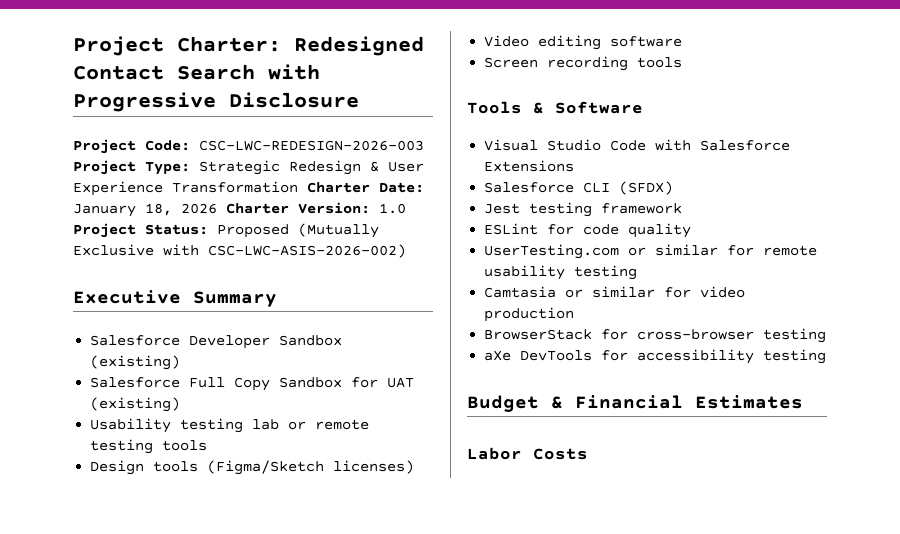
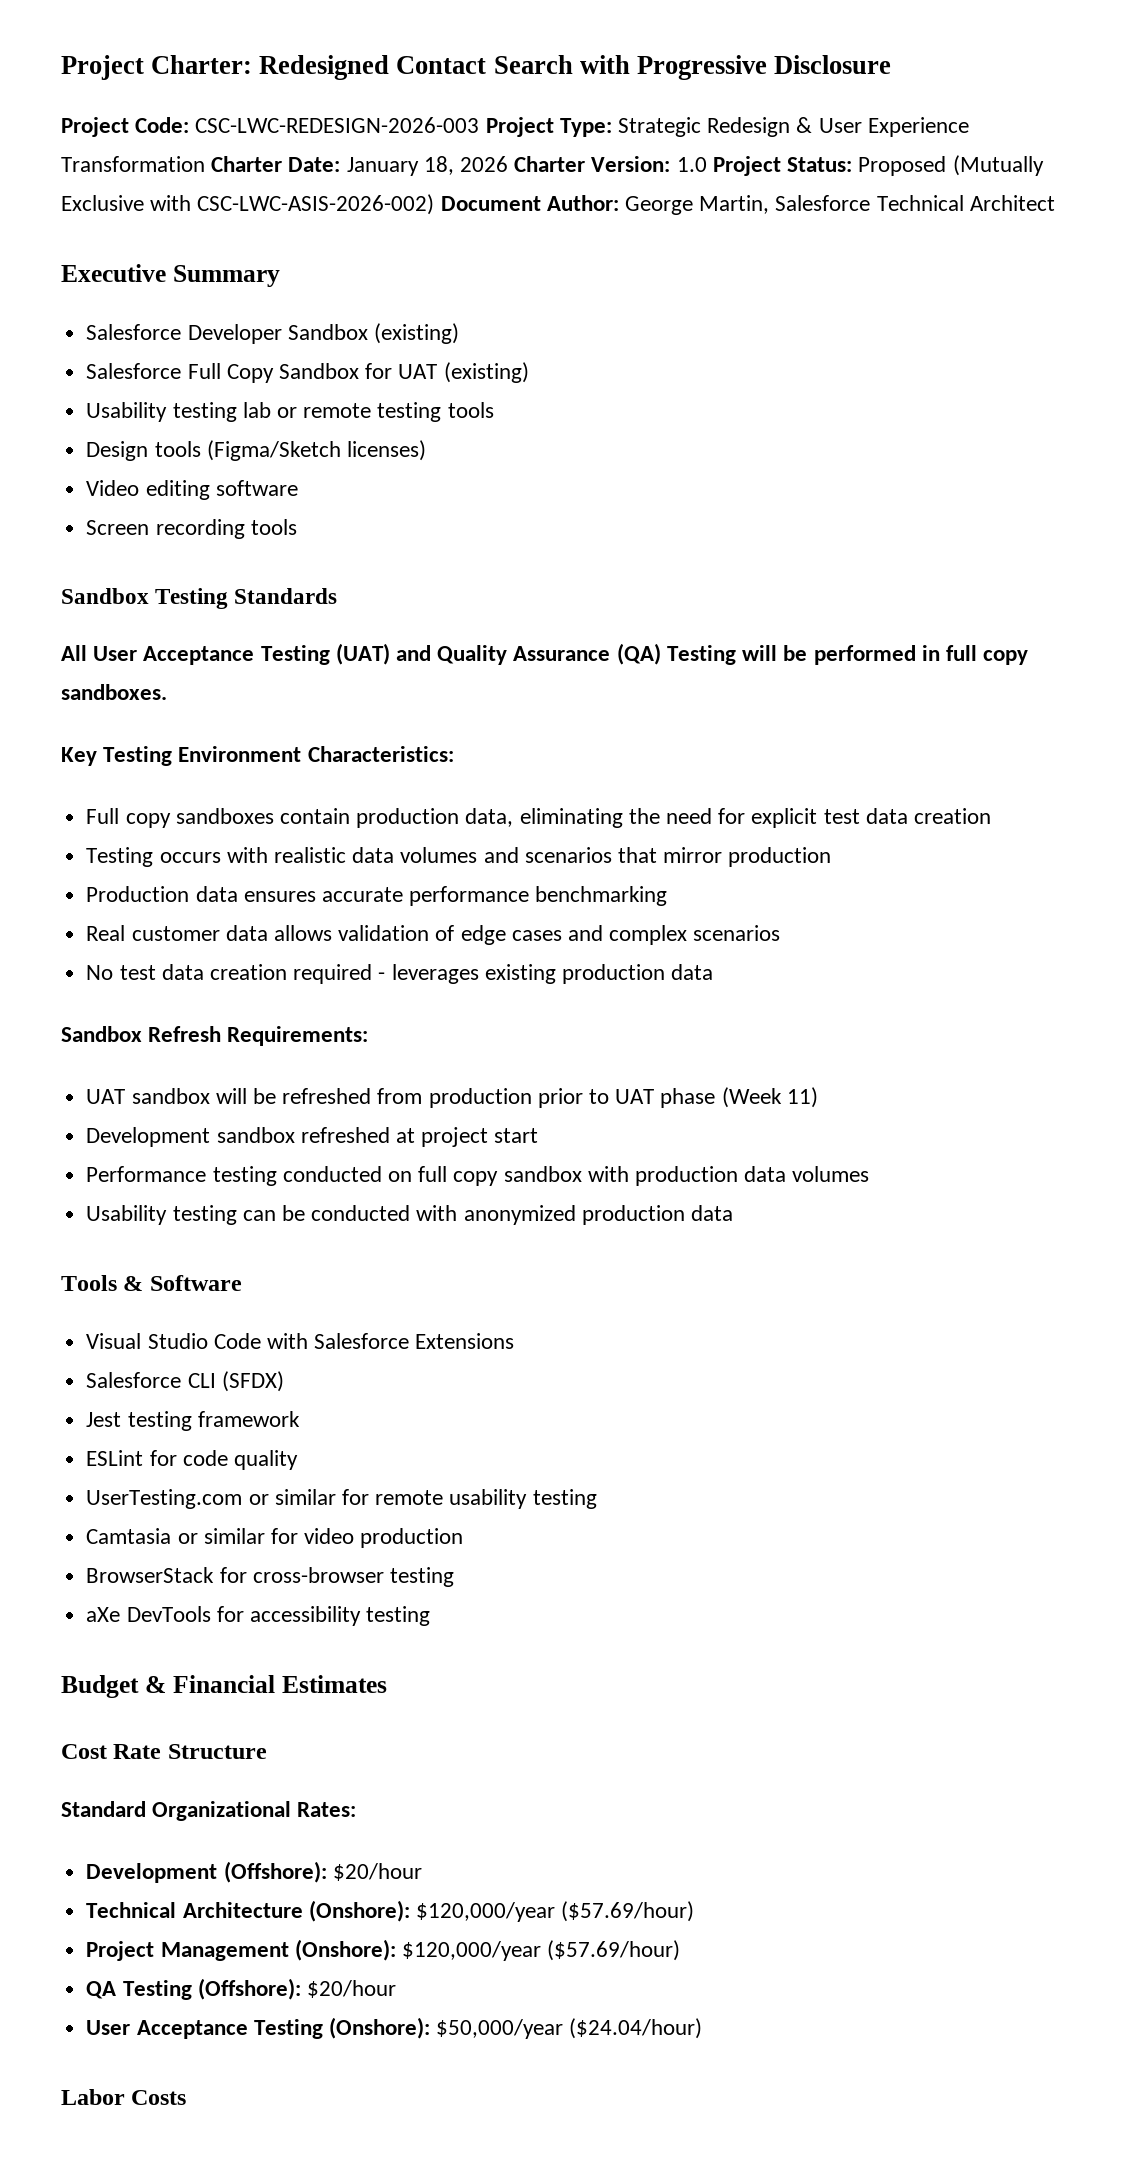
(406, 251) none -> [440,195,1055,215] Document Author: George Martin, Salesforce Technical Architect
(683, 62) none -> [61,588,338,609] [61,643,1029,665] [61,684,167,700] [61,746,454,766] [86,808,992,828] [86,847,832,867] [86,886,668,906] [86,925,781,945] [86,964,714,984] [61,1026,369,1046] [86,1087,818,1108] [86,1127,539,1147] [86,1166,870,1186] [86,1205,733,1225] // Sandbox Testing Standards // All User Acceptance Testing (UAT) and Quality Assurance (QA) Testing will be performed in full copy sandboxes. // Key Testing Environment Characteristics: // Full copy sandboxes contain production data, eliminating the need for explicit test data creation // Testing occurs with realistic data volumes and scenarios that mirror production // Production data ensures accurate performance benchmarking // Real customer data allows validation of edge cases and complex scenarios // No test data creation required - leverages existing production data // Sandbox Refresh Requirements: // UAT sandbox will be refreshed from production prior to UAT phase (Week 11) // Development sandbox refreshed at project start // Performance testing conducted on full copy sandbox with production data volumes // Usability testing can be conducted with anonymized production data
(803, 402) none -> [61,1744,267,1759] [61,1801,357,1821] [86,1861,422,1883] [86,1900,695,1922] [86,1939,681,1961] [86,1978,396,2000] [86,2017,703,2039] // Cost Rate Structure // Standard Organizational Rates: // Development (Offshore): $20/hour // Technical Architecture (Onshore): $120,000/year ($57.69/hour) // Project Management (Onshore): $120,000/year ($57.69/hour) // QA Testing (Offshore): $20/hour // User Acceptance Testing (Onshore): $50,000/year ($24.04/hour)

